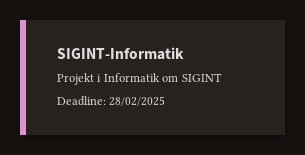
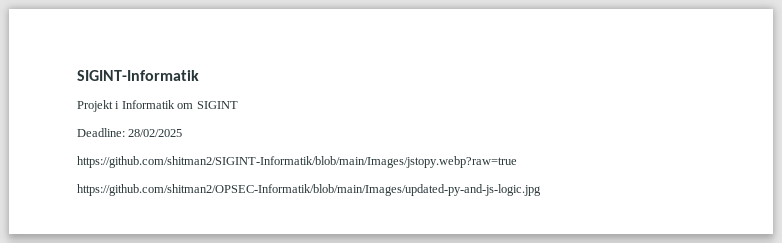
(166, 101) none -> [77,156,517,168] [77,184,541,196] // https://github.com/shitman2/SIGINT-Informatik/blob/main/Images/jstopy.webp?raw=true // https://github.com/shitman2/OPSEC-Informatik/blob/main/Images/updated-py-and-js-logic.jpg

